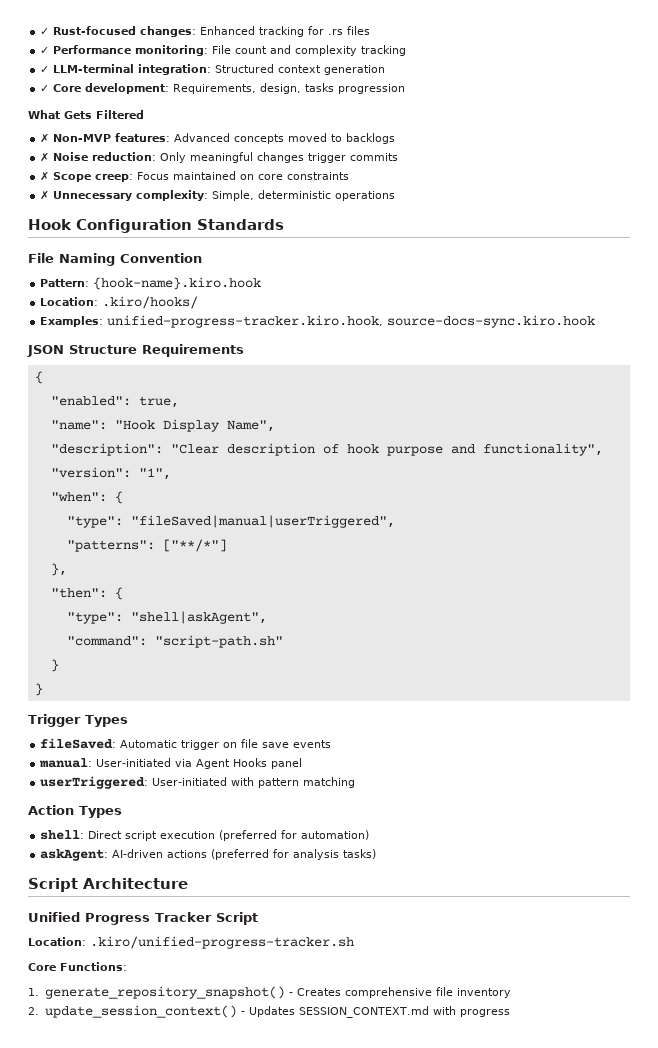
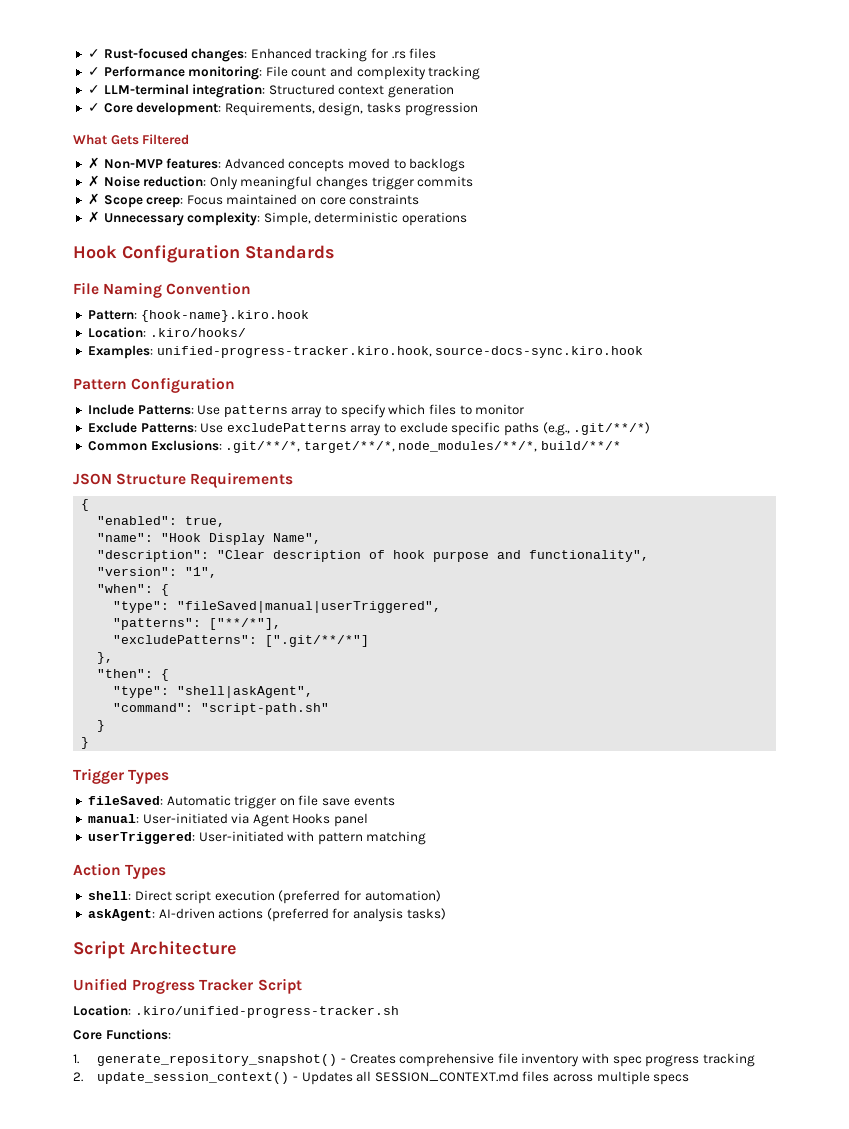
(596, 321) none -> [73,377,236,393] [87,404,525,418] [87,422,651,436] [87,440,622,453] // Pattern Configuration // Include Patterns: Use patterns array to specify which files to monitor // Exclude Patterns: Use excludePatterns array to exclude specific paths (e.g., .git/**/*) // Common Exclusions: .git/**/*, target/**/*, node_modules/**/*, build/**/*
[162,539,227,552] ["**/*"] -> [209,618,282,630] [113,635,370,647] ["**/*"], // "excludePatterns": [".git/**/*"]
(511, 993) none -> [582,1053,756,1067] with spec progress tracking
[298,1006,510,1018] SESSION_CONTEXT.md with progress -> [356,1071,690,1085] all SESSION_CONTEXT.md files across multiple specs

